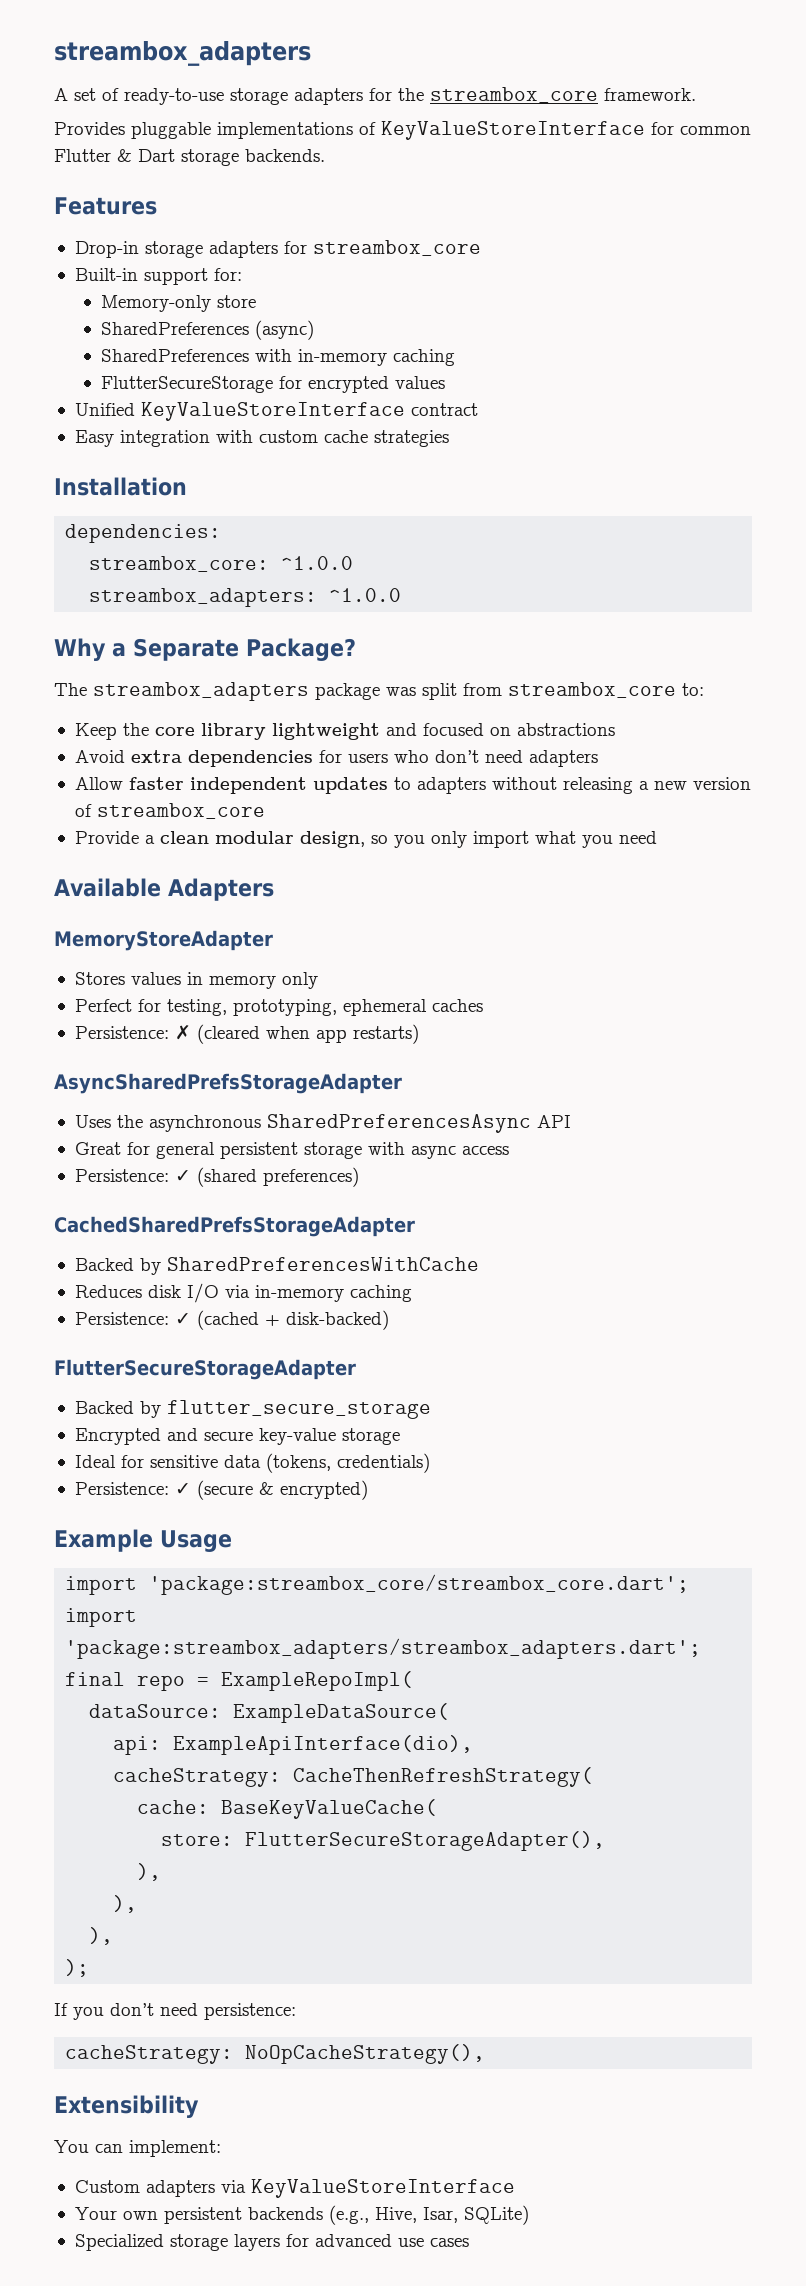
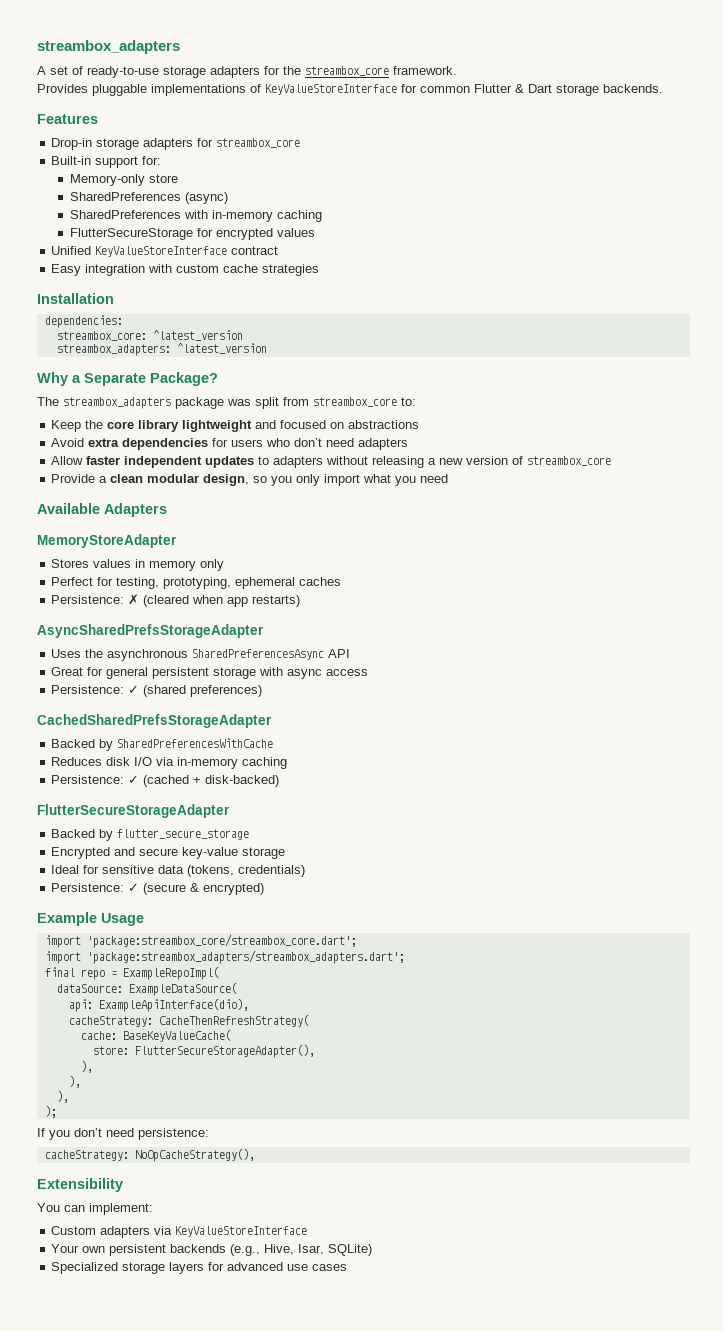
[281,556,354,570] ^1.0.0 -> [152,330,243,341] ^latest_version
[329,588,402,602] ^1.0.0 -> [176,343,267,354] ^latest_version

